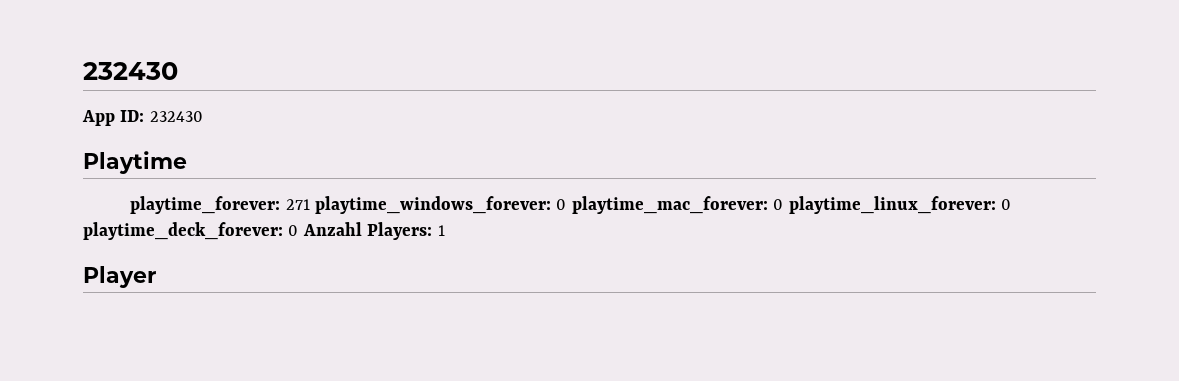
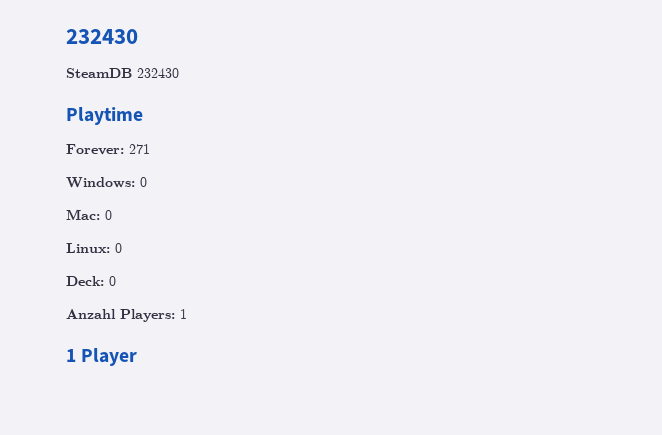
[83,62,178,80] [82,110,145,126] 232430 // App ID: -> [66,29,138,44] [66,68,132,78] 232430 // SteamDB
[130,196,281,214] playtime_forever: -> [66,144,124,155] Forever:
[314,196,1011,214] [83,222,299,240] playtime_windows_forever: 0 playtime_mac_forever: 0 playtime_linux_forever: 0 playtime_deck_forever: 0 -> [66,177,147,188] [66,209,112,220] [66,243,122,253] [66,276,116,286] // Windows: 0 // Mac: 0 // Linux: 0 // Deck: 0 //
(445, 230) none -> [66,349,76,362] 1

